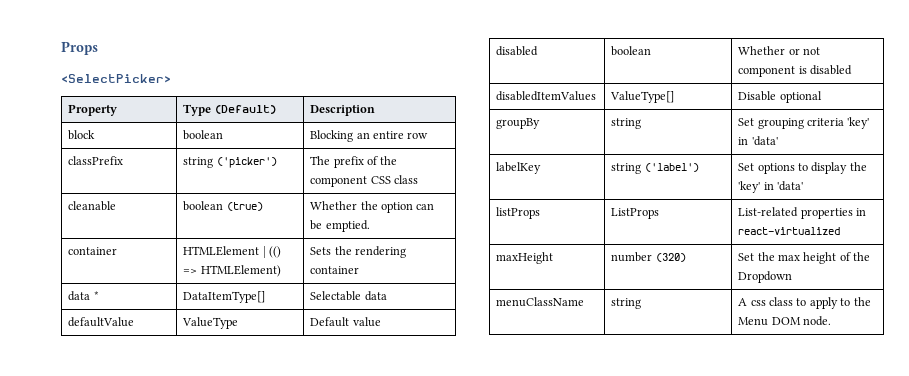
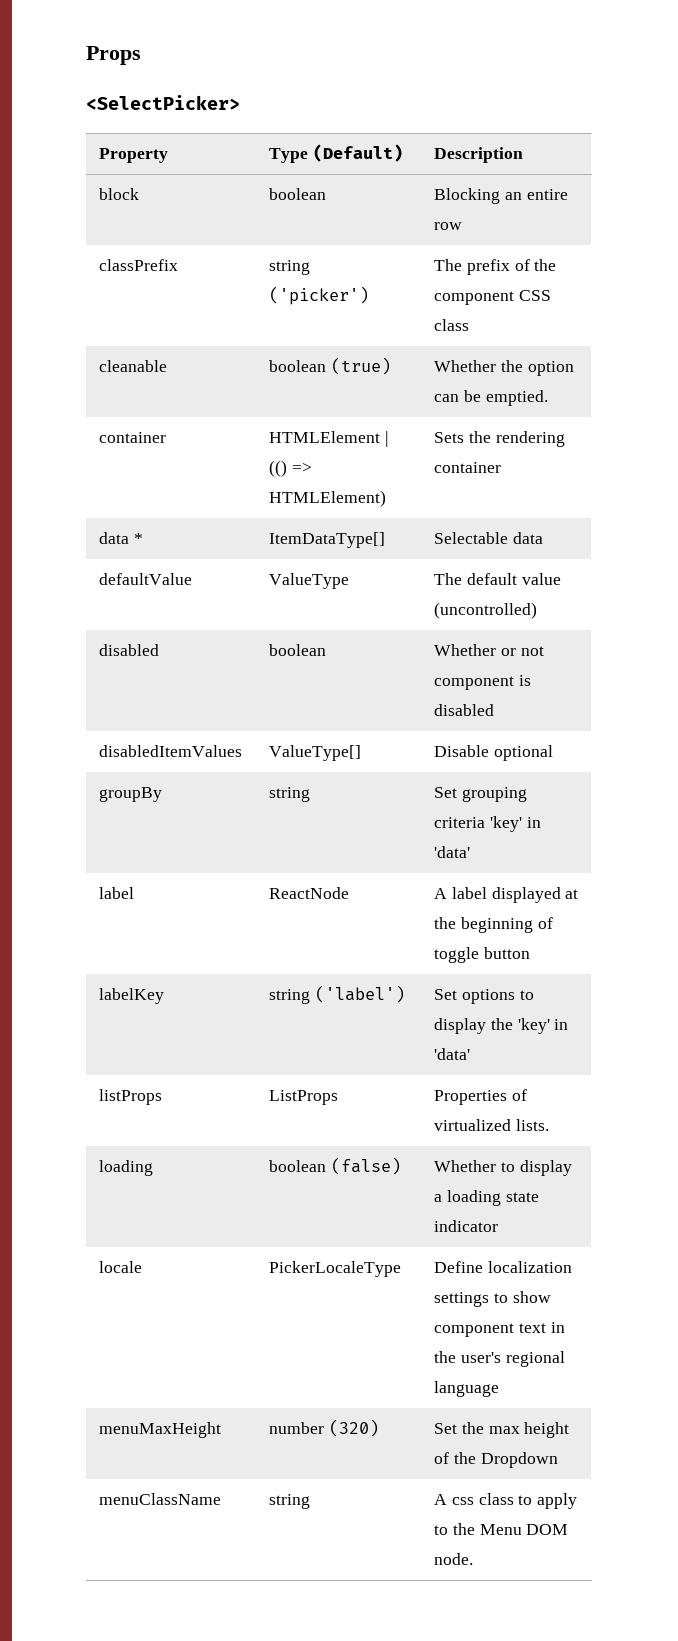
[183,291,266,303] DataItemType[] -> [269,532,386,548] ItemDataType[]
[310,317,350,327] Default -> [434,573,517,585] The default
(381, 322) none -> [434,602,538,619] (uncontrolled)
(778, 141) none -> [99,887,135,899] [269,887,350,899] [434,887,579,903] [434,917,553,933] [434,947,530,963] // label | ReactNode | A label displayed at the beginning of toggle button
[738,207,867,219] [738,227,841,235] [496,252,554,264] List-related properties in react-virtualized // maxHeight -> [434,1089,527,1105] [434,1119,549,1131] [99,1160,154,1176] [269,1157,401,1175] [434,1160,572,1176] [434,1190,539,1206] [434,1220,499,1232] [99,1261,143,1273] [269,1261,402,1277] [434,1261,572,1273] [434,1291,551,1307] [434,1322,565,1337] [434,1351,565,1367] [434,1381,500,1397] [99,1422,222,1438] Properties of virtualized lists. // loading | boolean (false) | Whether to display a loading state indicator // locale | PickerLocaleType | Define localization settings to show component text in the user's regional language // menuMaxHeight

